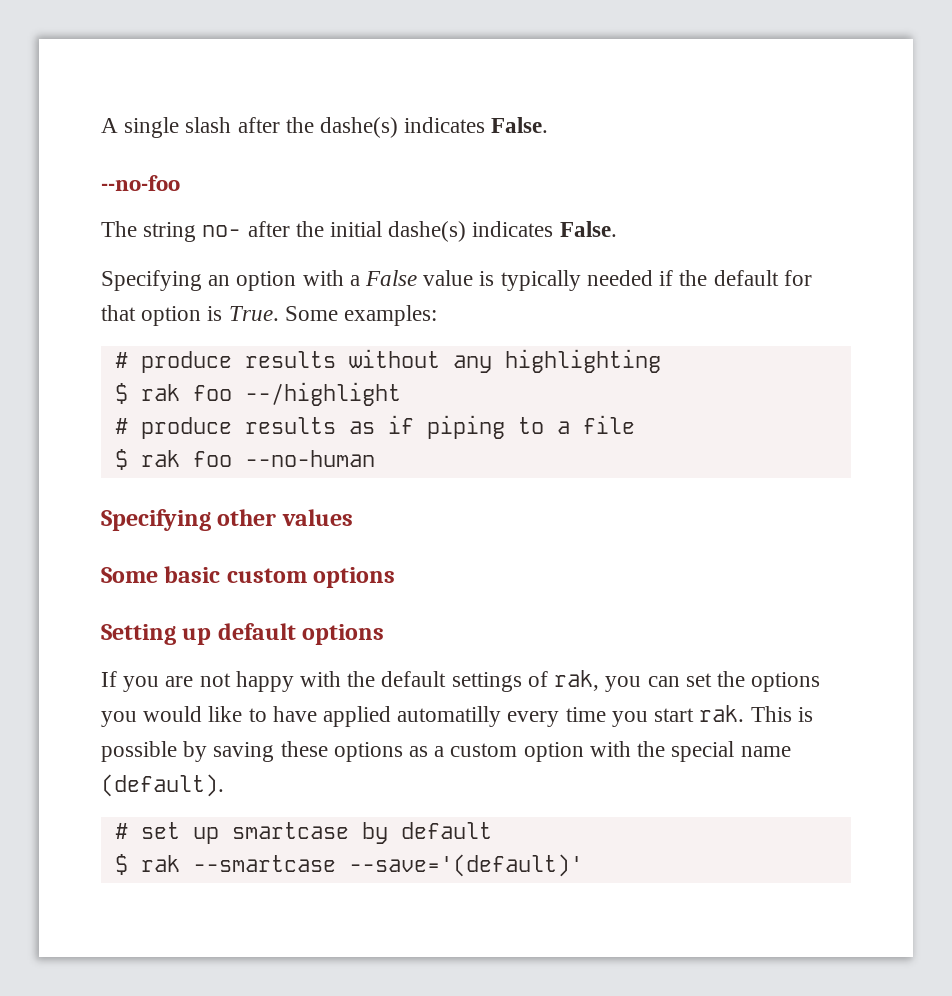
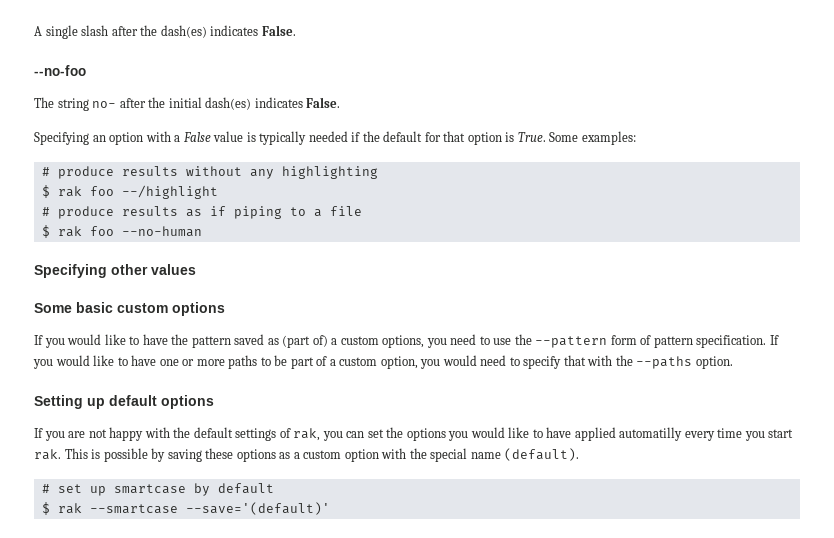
[320,117,399,138] dashe(s) -> [160,25,207,38] dash(es)
[388,221,467,242] dashe(s) -> [205,97,252,110] dash(es)
(396, 577) none -> [34,334,779,348] [33,355,733,369] // If you would like to have the pattern saved as (part of) a custom options, you need to use the --pattern form of pattern specification. If you would like to have one or more paths to be part of a custom option, you would need to specify that with the --paths option.

